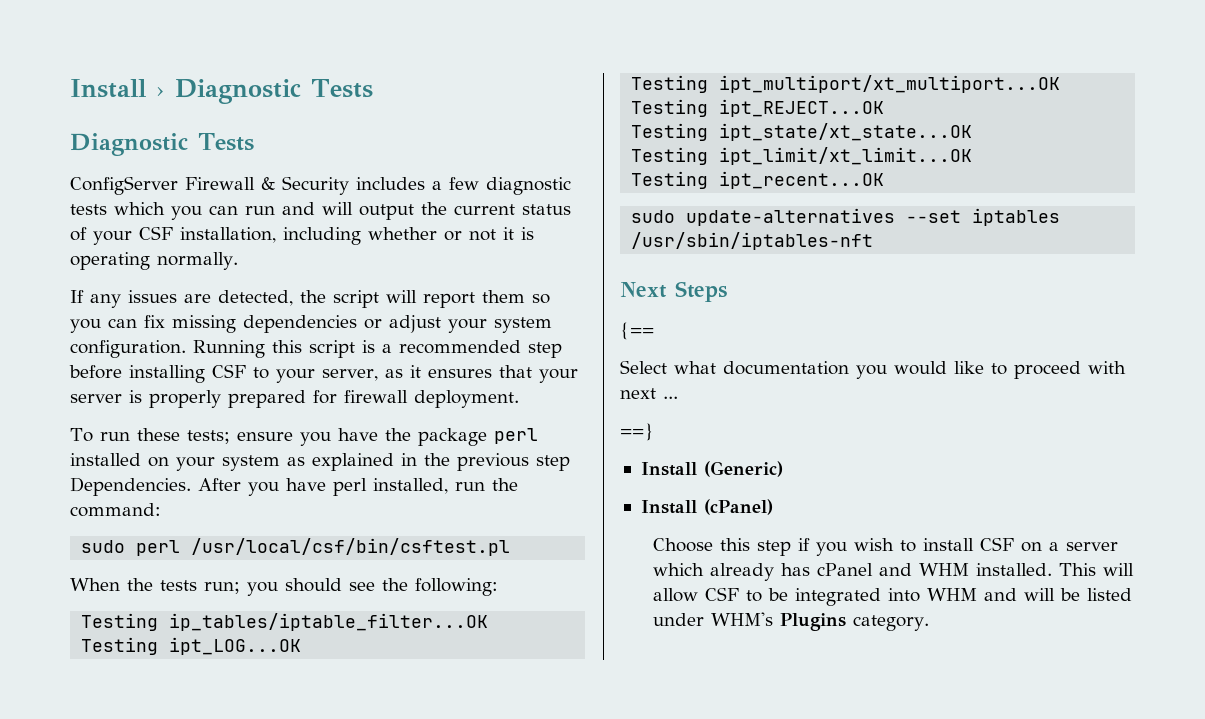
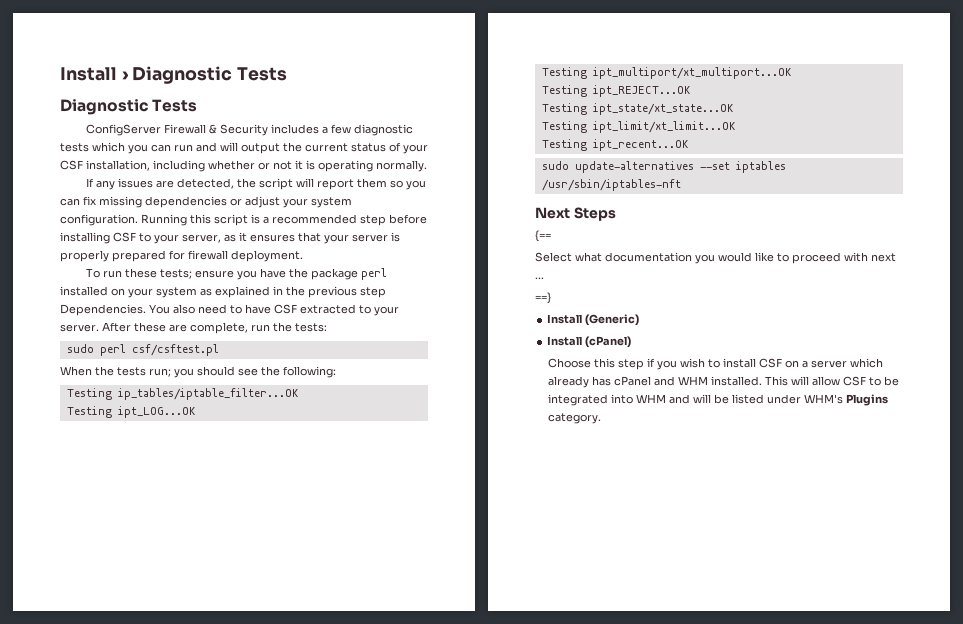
[198,478,448,496] After you have perl installed, -> [149,304,399,316] [60,322,248,334] You also need to have CSF extracted to your server. After these are complete,
[70,503,161,517] command: -> [295,323,327,332] tests:
[191,538,511,556] /usr/local/csf/bin/csftest.pl -> [131,344,219,356] csf/csftest.pl

